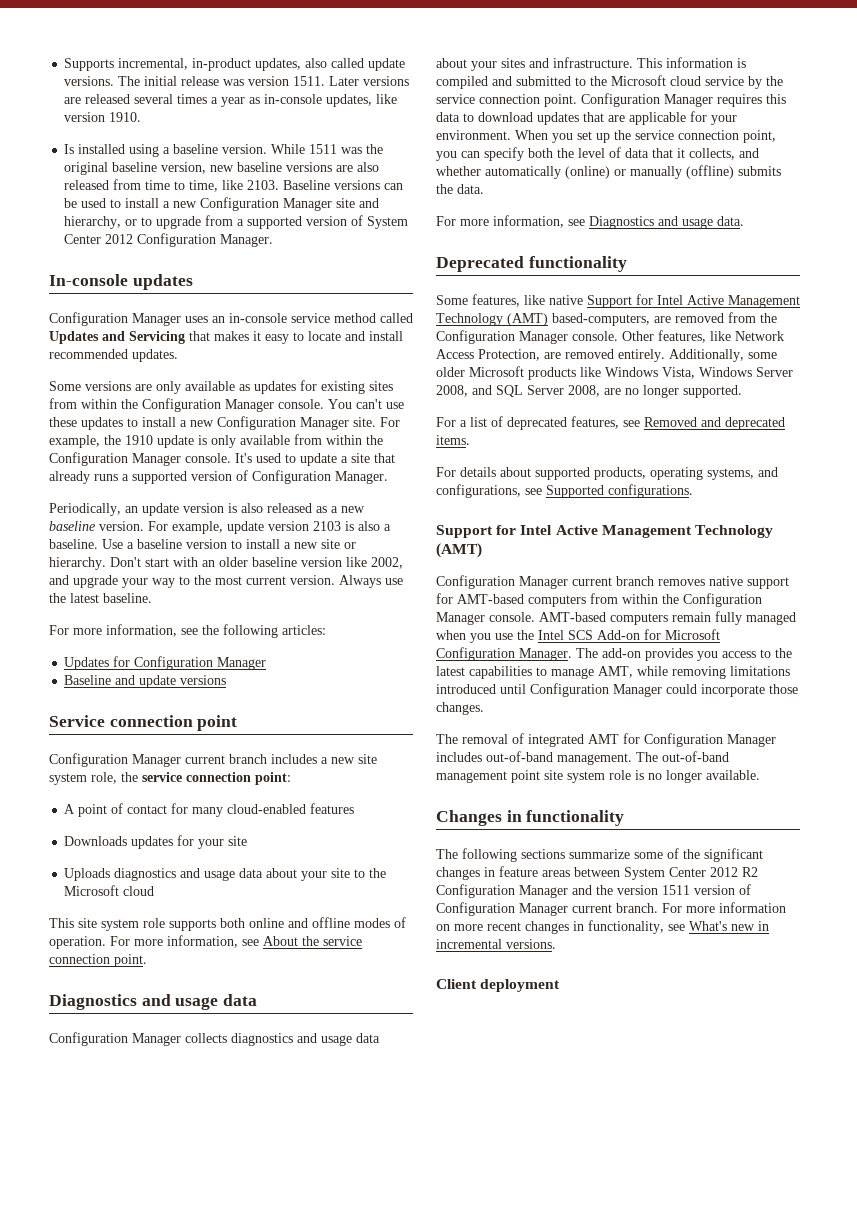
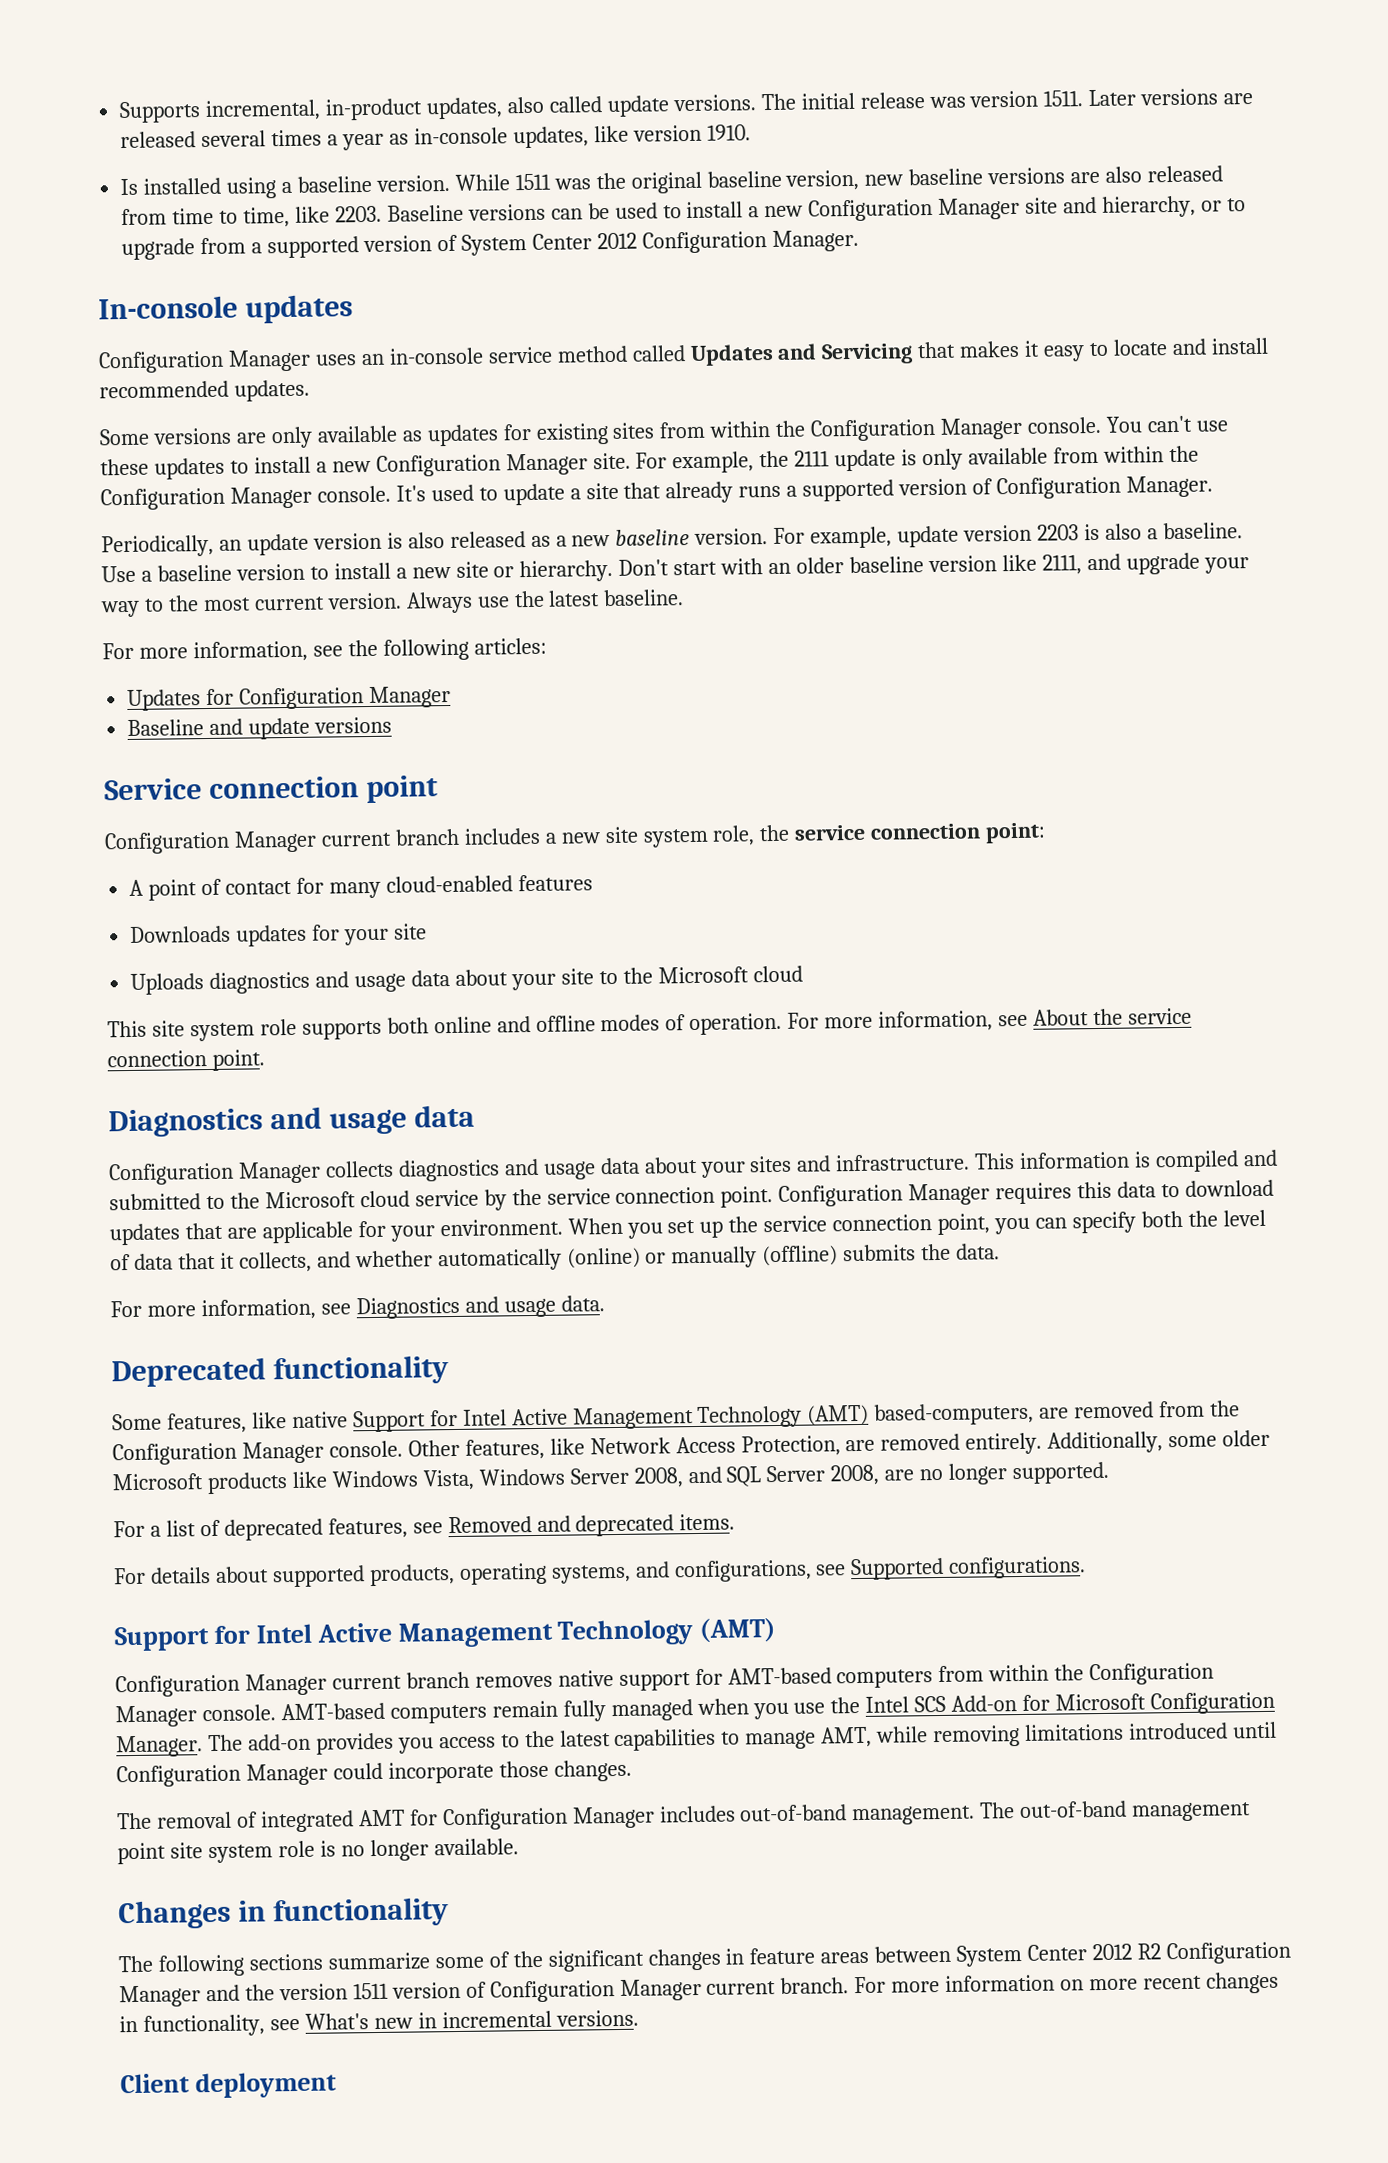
[247,180,280,190] 2103. -> [334,205,382,223] 2203.
[125,435,153,445] 1910 -> [794,450,831,467] 2111
[313,521,341,531] 2103 -> [1037,524,1080,541] 2203
[371,557,403,569] 2002, -> [1041,554,1082,575] 2111,

